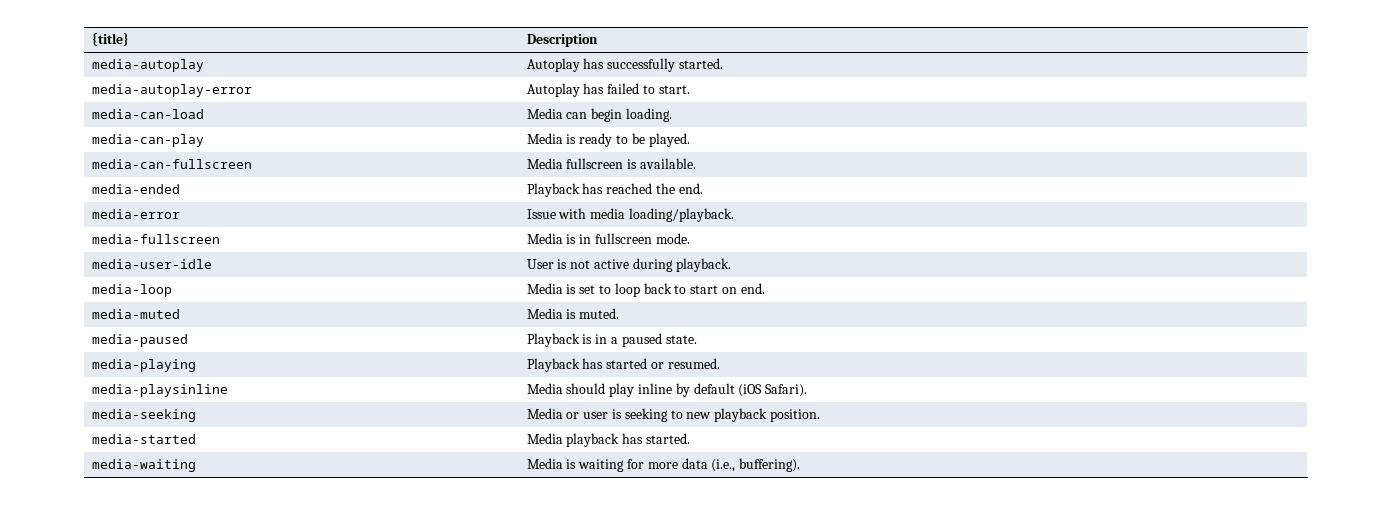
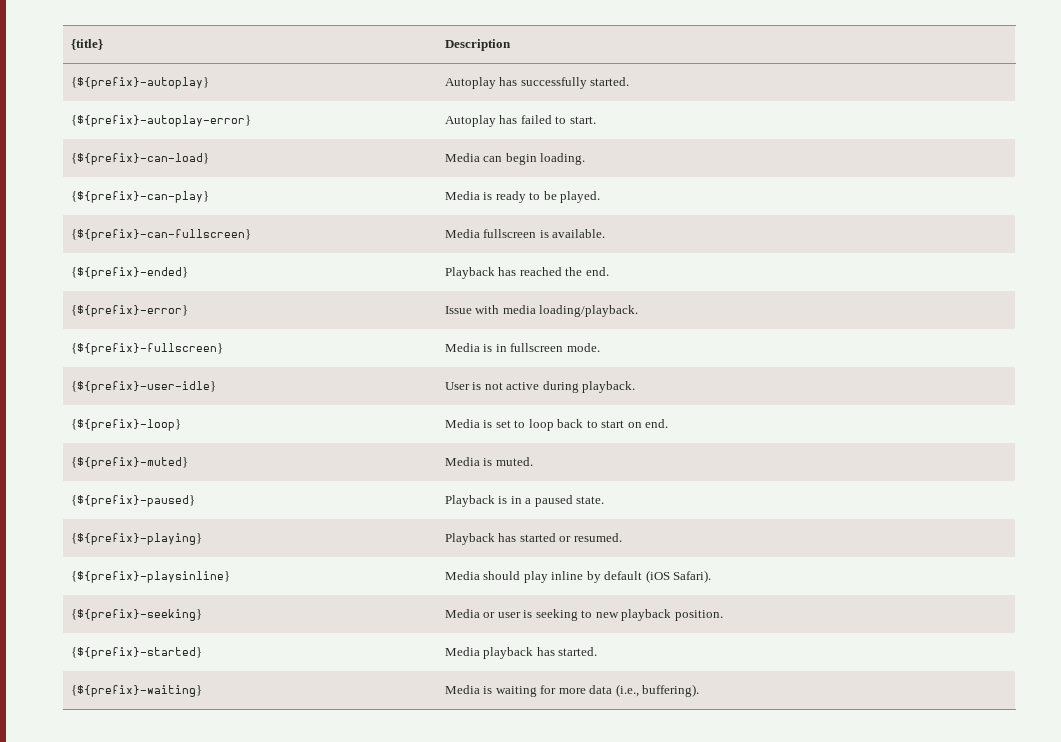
[91,59,204,72] media-autoplay -> [70,77,209,89] {${prefix}-autoplay}
[91,84,252,97] media-autoplay-error -> [70,115,251,127] {${prefix}-autoplay-error}
[91,109,204,119] media-can-load -> [70,153,209,165] {${prefix}-can-load}
[91,134,204,147] media-can-play -> [70,191,209,203] {${prefix}-can-play}
[91,159,252,169] media-can-fullscreen -> [70,229,251,241] {${prefix}-can-fullscreen}
[91,184,180,194] media-ended -> [70,267,188,279] {${prefix}-ended}
[91,209,180,219] media-error -> [70,305,188,317] {${prefix}-error}
[91,234,220,244] media-fullscreen -> [70,343,223,355] {${prefix}-fullscreen}
[91,259,212,269] media-user-idle -> [70,381,216,393] {${prefix}-user-idle}
[91,284,172,297] media-loop -> [70,419,181,431] {${prefix}-loop}
[91,309,180,319] media-muted -> [70,457,188,469] {${prefix}-muted}
[91,334,188,347] media-paused -> [70,495,195,507] {${prefix}-paused}
[91,359,196,372] media-playing -> [70,533,202,545] {${prefix}-playing}
[91,384,228,397] media-playsinline -> [70,571,230,583] {${prefix}-playsinline}
[91,409,196,422] media-seeking -> [70,609,202,621] {${prefix}-seeking}
[91,434,196,444] media-started -> [70,647,202,659] {${prefix}-started}
[91,459,196,472] media-waiting -> [70,685,202,697] {${prefix}-waiting}

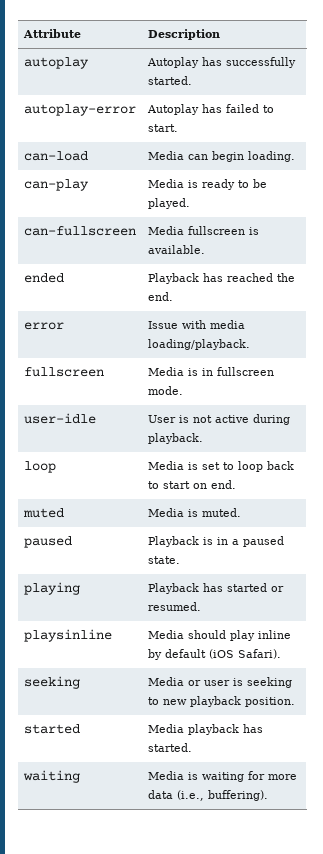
[70,39,103,50] {title} -> [22,29,81,38] Attribute
[70,77,209,89] {${prefix}-autoplay} -> [23,57,89,69] autoplay
[70,115,251,127] {${prefix}-autoplay-error} -> [23,104,136,116] autoplay-error
[70,153,209,165] {${prefix}-can-load} -> [23,151,88,161] can-load
[70,191,209,203] {${prefix}-can-play} -> [23,179,89,191] can-play
[70,229,251,241] {${prefix}-can-fullscreen} -> [23,226,136,236] can-fullscreen
[70,267,188,279] {${prefix}-ended} -> [23,273,64,283] ended
[70,305,188,317] {${prefix}-error} -> [23,322,64,330] error
[70,343,223,355] {${prefix}-fullscreen} -> [23,367,104,377] fullscreen
[70,381,216,393] {${prefix}-user-idle} -> [23,413,96,424] user-idle
[70,419,181,431] {${prefix}-loop} -> [23,461,56,473] loop
[70,457,188,469] {${prefix}-muted} -> [22,508,64,518] muted
[70,495,195,507] {${prefix}-paused} -> [23,536,72,548] paused
[70,533,202,545] {${prefix}-playing} -> [23,582,80,595] playing
[70,571,230,583] {${prefix}-playsinline} -> [23,629,112,642] playsinline
[70,609,202,621] {${prefix}-seeking} -> [23,676,80,689] seeking
[70,647,202,659] {${prefix}-started} -> [23,724,80,734] started
[70,685,202,697] {${prefix}-waiting} -> [22,770,80,783] waiting

